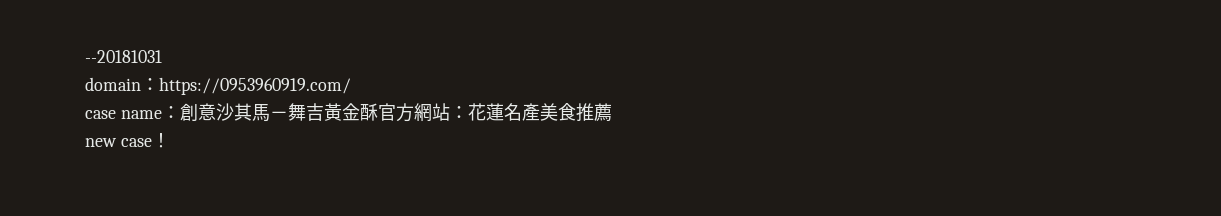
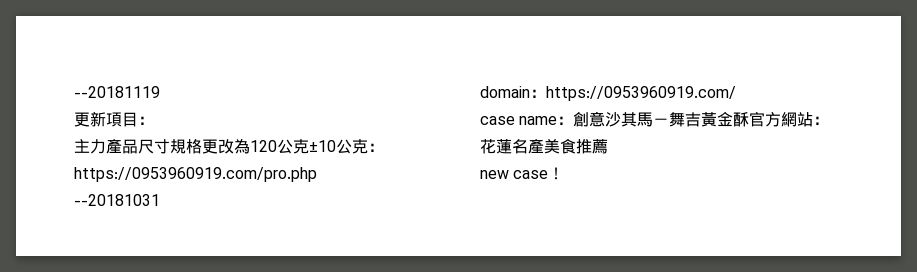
(85, 56) none -> [74,86,160,98] [74,111,154,127] [74,139,384,154] [74,167,317,182] --20181119 // 更新項目： // 主力產品尺寸規格更改為120公克±10公克：https://0953960919.com/pro.php //

